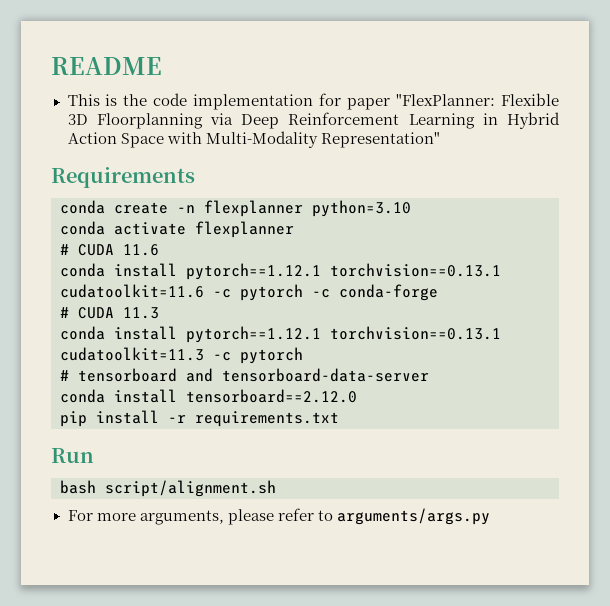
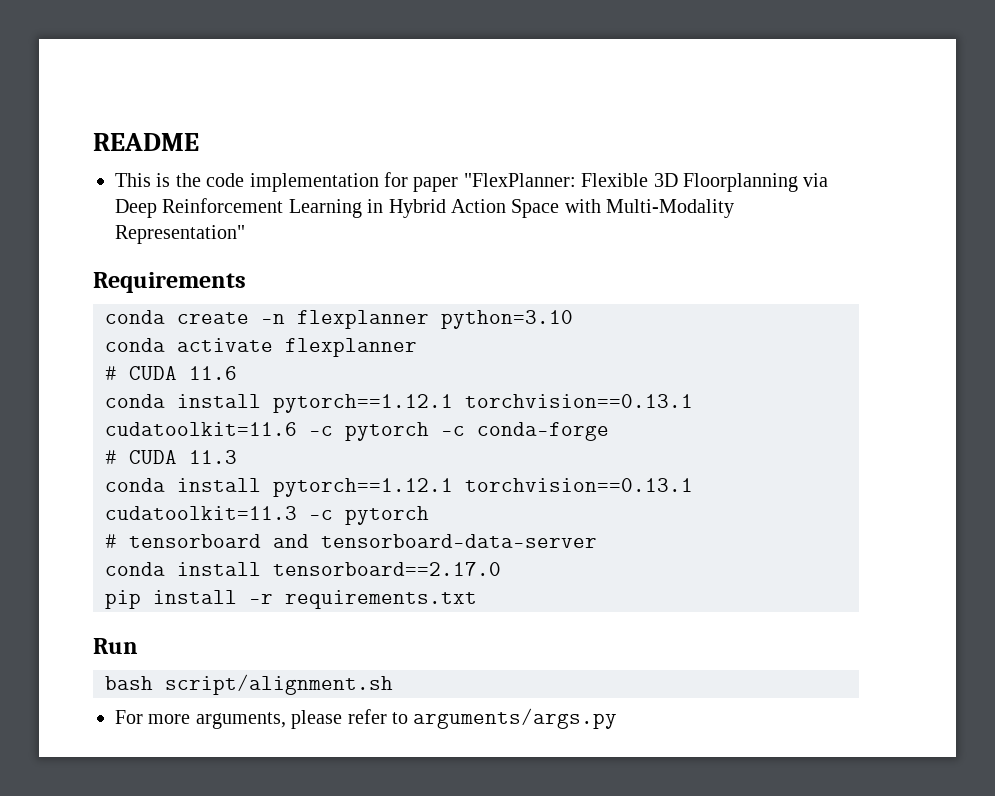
[186,389,357,403] tensorboard==2.12.0 -> [273,562,501,576] tensorboard==2.17.0

